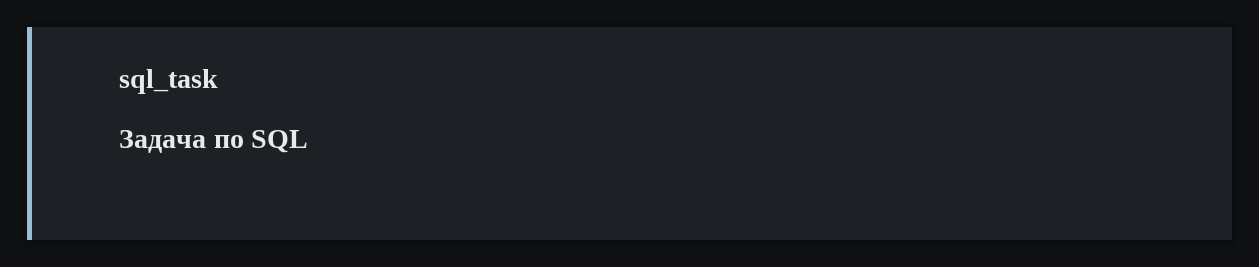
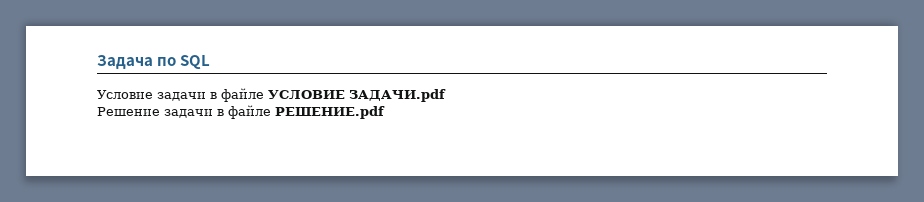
[119,69,218,94] sql_task // -> (97, 62) none
(309, 141) none -> [97,88,446,102] [97,105,385,119] // Условие задачи в файле УСЛОВИЕ ЗАДАЧИ.pdf // Решение задачи в файле РЕШЕНИЕ.pdf

